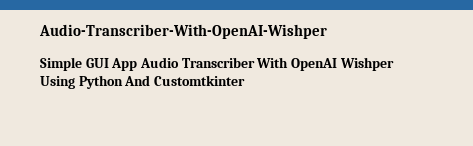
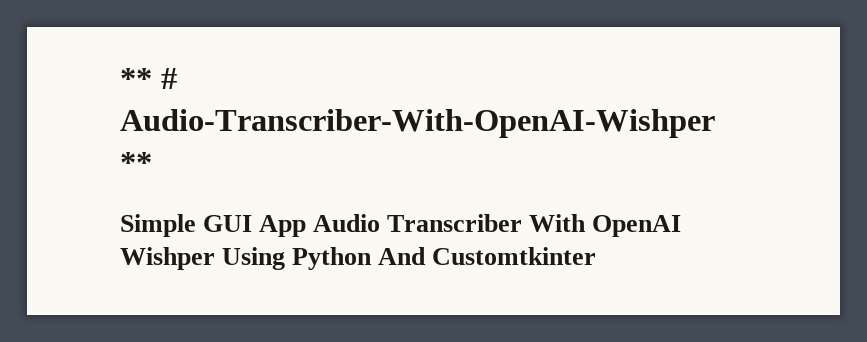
(39, 31) none -> [120,68,177,89] ** #
(327, 31) none -> [120,152,152,173] **

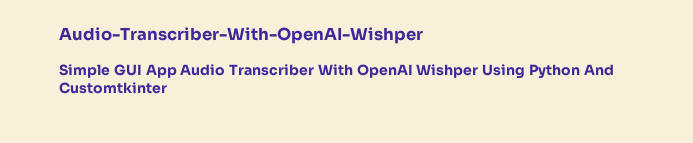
[120,68,177,89] ** # -> (59, 35) none
[120,152,152,173] ** -> (423, 35) none

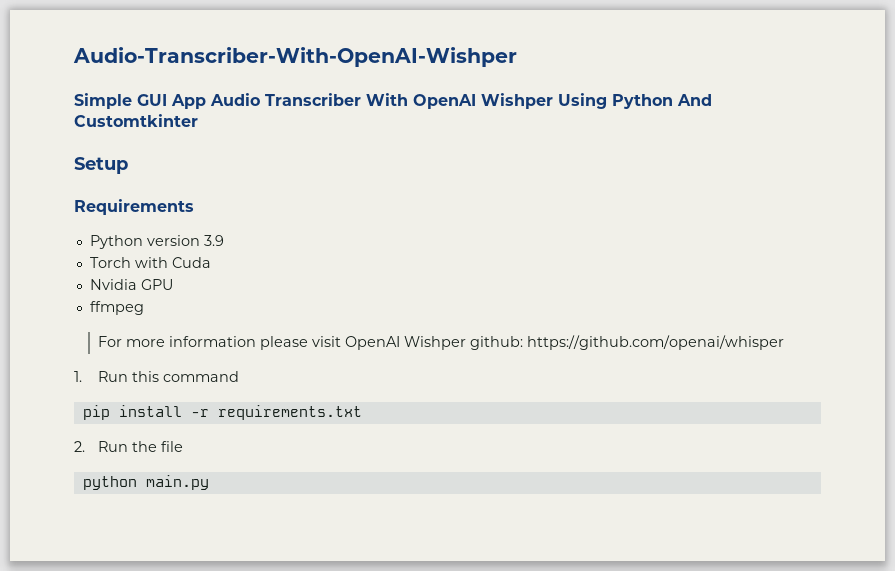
(167, 88) none -> [74,157,128,174] [74,199,194,215] [89,235,224,249] [89,257,211,268] [89,279,173,290] [89,301,144,315] [97,335,784,350] [74,371,239,382] [82,405,362,420] [74,441,183,452] [82,475,209,490] // Setup // Requirements // Python version 3.9 // Torch with Cuda // Nvidia GPU // ffmpeg // For more information please visit OpenAI Wishper github: https://github.com/openai/whisper // 1. Run this command // pip install -r requirements.txt // 2. Run the file // python main.py

